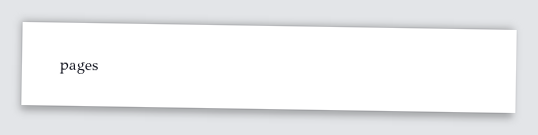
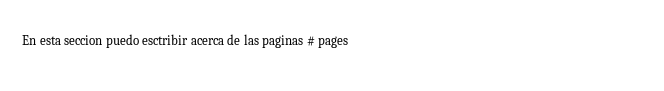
(59, 68) none -> [22,34,315,48] En esta seccion puedo esctribir acerca de las paginas #

